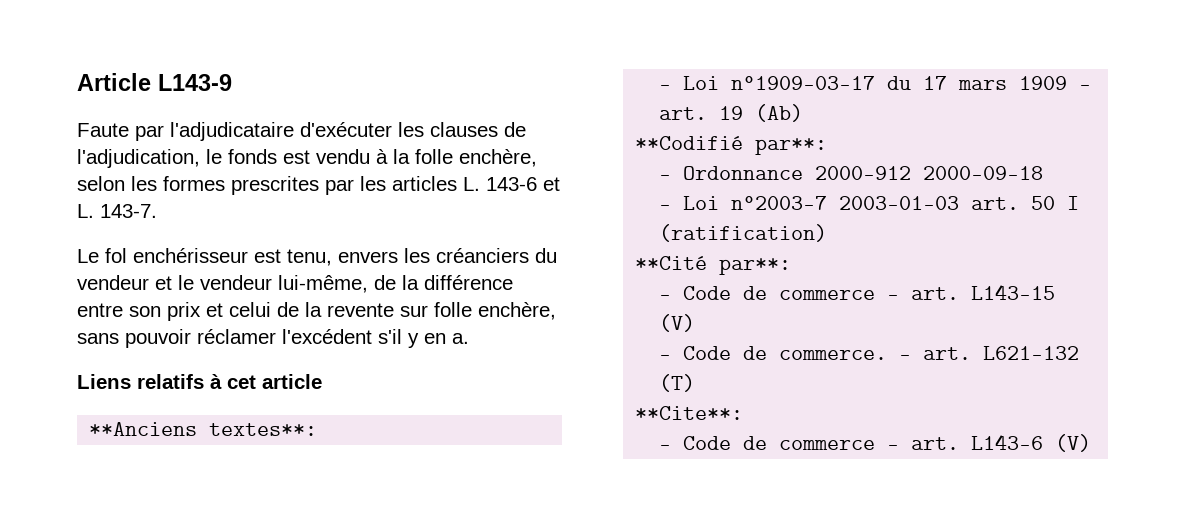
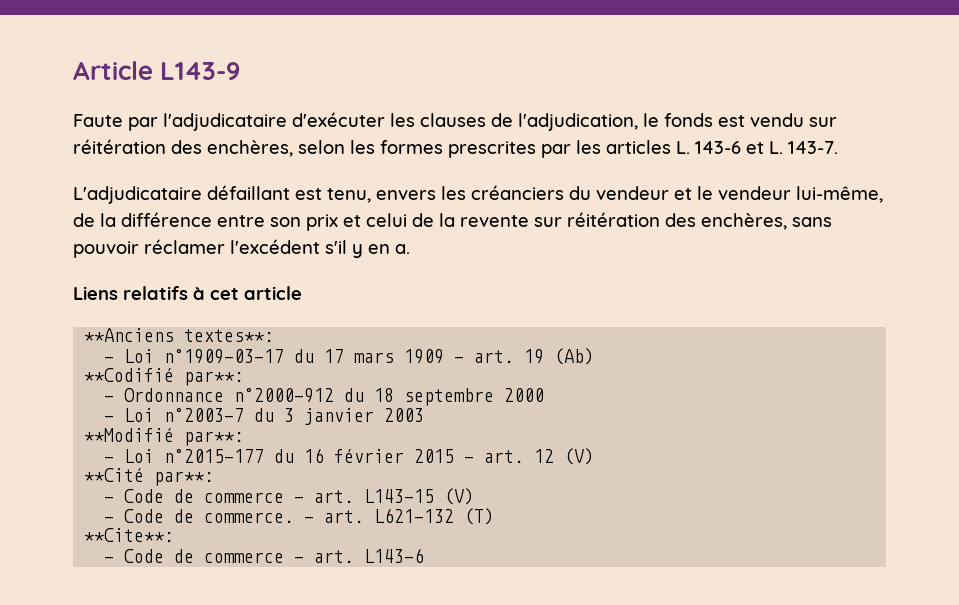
[376,149,537,167] à la folle enchère, -> [809,117,837,127] [73,139,293,157] sur réitération des enchères,
[77,248,248,263] Le fol enchérisseur -> [73,185,290,204] L'adjudicataire défaillant
[434,302,556,320] folle enchère, -> [567,212,787,230] réitération des enchères,
[815,166,1044,180] [659,196,1080,210] [659,224,828,242] 2000-912 2000-09-18 // - Loi n°2003-7 2003-01-03 art. 50 I (ratification) -> [234,388,545,406] [104,408,425,425] [84,428,245,446] [104,448,595,465] n°2000-912 du 18 septembre 2000 // - Loi n°2003-7 du 3 janvier 2003 // **Modifié par**: // - Loi n°2015-177 du 16 février 2015 - art. 12 (V)
[1055,434,1092,452] (V) -> (425, 555) none

